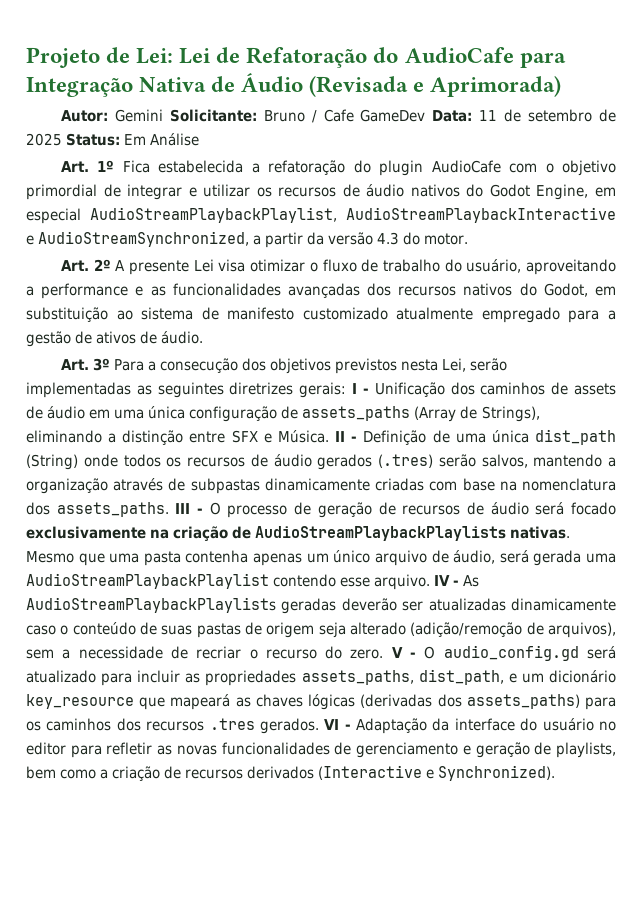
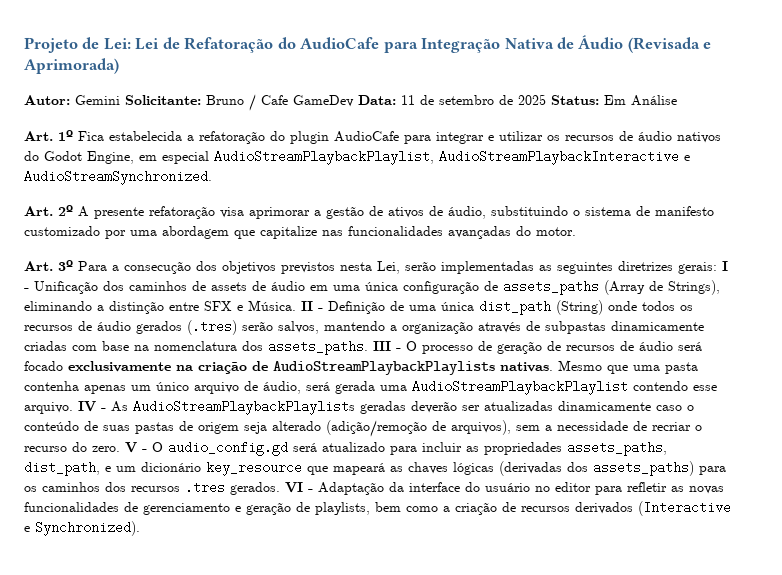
[509,160,617,176] [26,184,121,200] com o objetivo primordial de -> [404,135,431,144] para
[38,231,469,248] [60,259,617,275] [26,283,616,299] [26,307,600,323] AudioStreamSynchronized, a partir da versão 4.3 do motor. // Art. 2º A presente Lei visa otimizar o fluxo de trabalho do usuário, aproveitando a performance e as funcionalidades avançadas dos recursos nativos do Godot, em substituição ao sistema de manifesto customizado atualmente empregado para -> [24,170,212,185] [24,205,310,219] AudioStreamSynchronized. // Art. 2º A presente refatoração visa aprimorar
[161,331,204,344] áudio. -> [448,206,714,219] [24,226,576,239] áudio, substituindo o sistema de manifesto customizado por uma abordagem que capitalize nas funcionalidades avançadas do motor.

